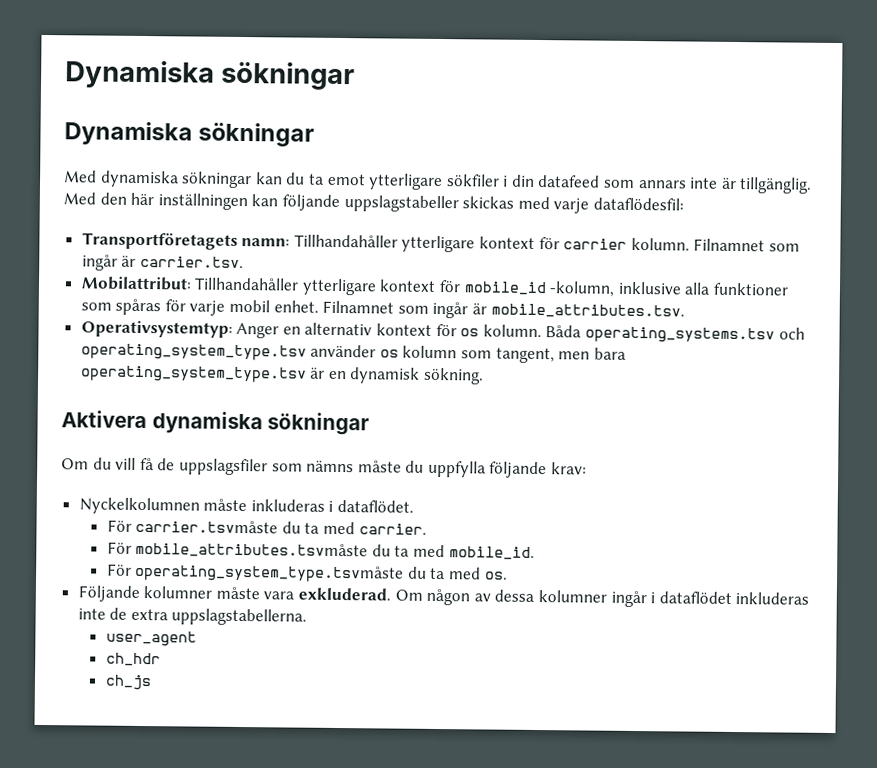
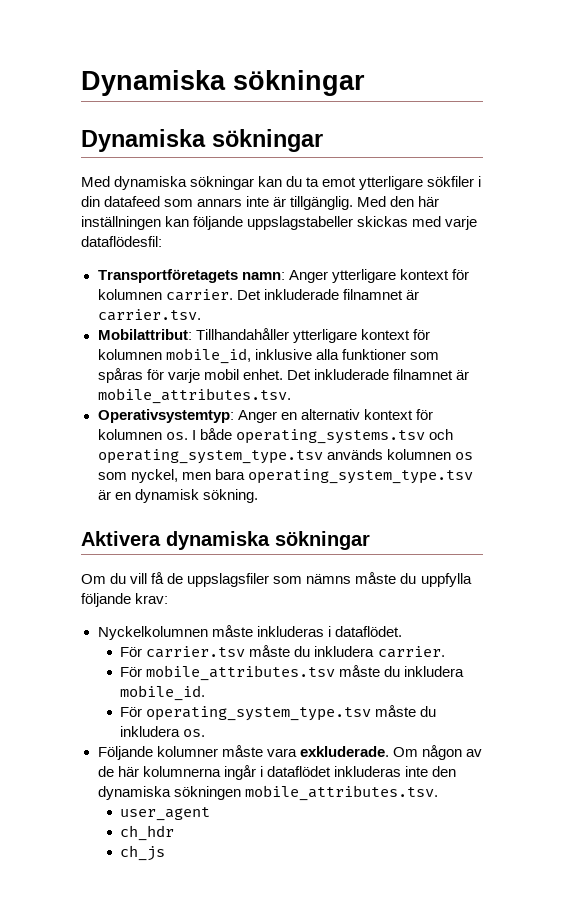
[293,234,801,253] [81,254,118,271] Tillhandahåller ytterligare kontext för carrier kolumn. Filnamnet som ingår -> [288,269,469,283] [97,289,403,301] Anger ytterligare kontext för kolumnen carrier. Det inkluderade filnamnet
[463,281,616,297] mobile_id -kolumn, -> [97,348,251,364] kolumnen mobile_id,
[322,300,469,319] Filnamnet som ingår -> [286,369,453,380] Det inkluderade filnamnet
[460,324,805,344] [80,343,555,364] os kolumn. Båda operating_systems.tsv och operating_system_type.tsv använder os kolumn som tangent, -> [97,428,453,444] [97,449,473,464] [97,469,178,483] kolumnen os. I både operating_systems.tsv och operating_system_type.tsv används kolumnen os som nyckel,
[135,519,427,535] [106,541,535,560] [106,563,482,583] carrier.tsvmåste du ta med carrier. // För mobile_attributes.tsvmåste du ta med mobile_id. // För operating_system_type.tsvmåste du ta med -> [146,645,445,658] [120,665,465,681] [120,685,206,701] [120,705,437,721] [120,726,181,737] carrier.tsv måste du inkludera carrier. // För mobile_attributes.tsv måste du inkludera mobile_id. // För operating_system_type.tsv måste du inkludera
[298,587,392,601] exkluderad. -> [299,746,389,757] exkluderade.
[494,589,608,603] dessa kolumner -> [97,766,221,777] de här kolumnerna
[109,607,308,626] de extra uppslagstabellerna. -> [431,766,456,777] [97,785,438,801] den dynamiska sökningen mobile_attributes.tsv.

